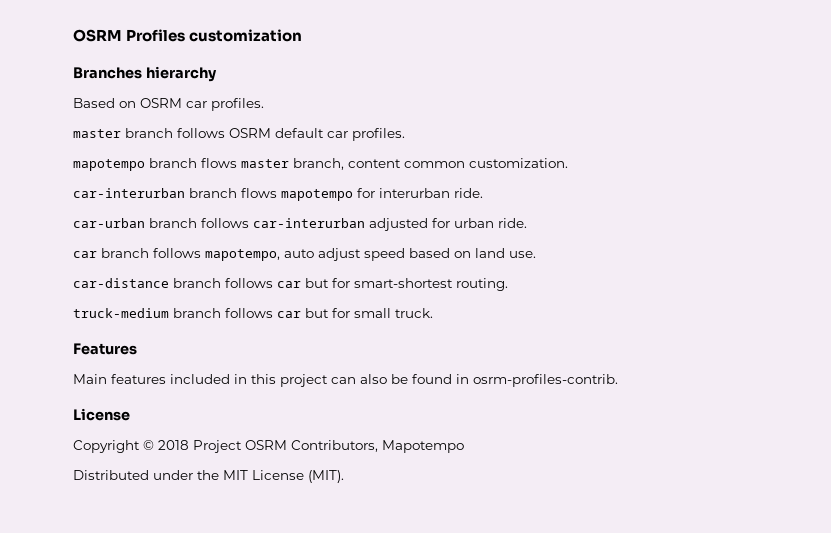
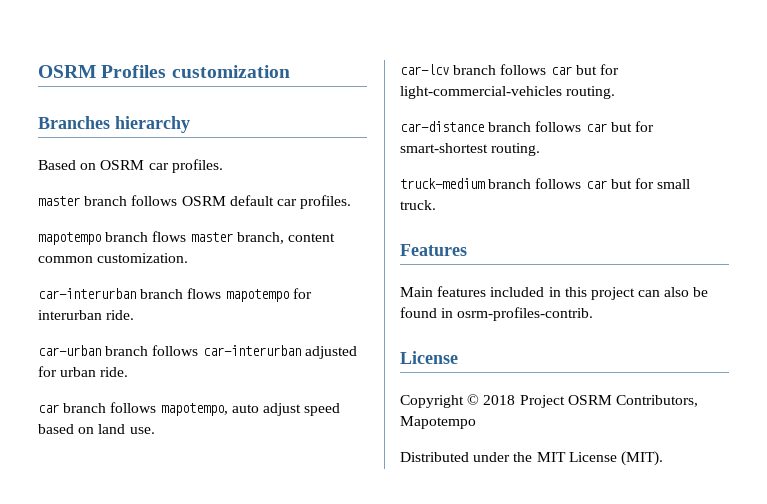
(536, 254) none -> [400,64,619,75] [400,86,616,99] // car-lcv branch follows car but for light-commercial-vehicles routing.

